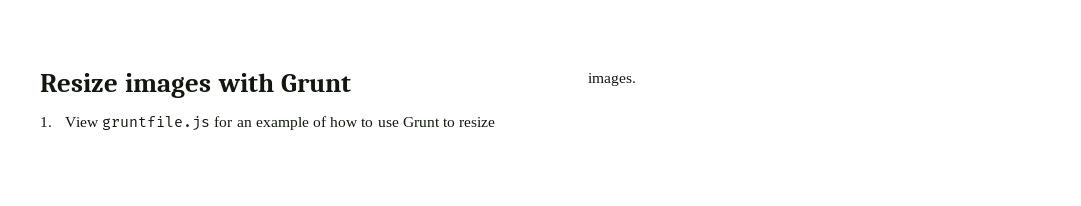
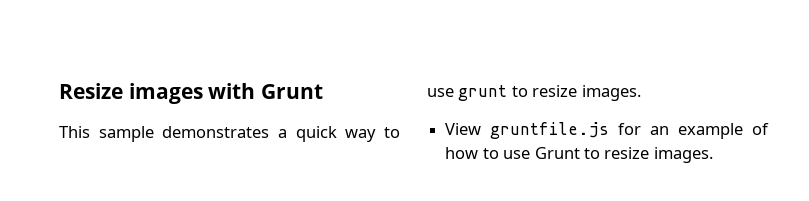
[40,117,52,127] 1. -> [59,126,400,142] [427,85,641,101] This sample demonstrates a quick way to use grunt to resize images. //

